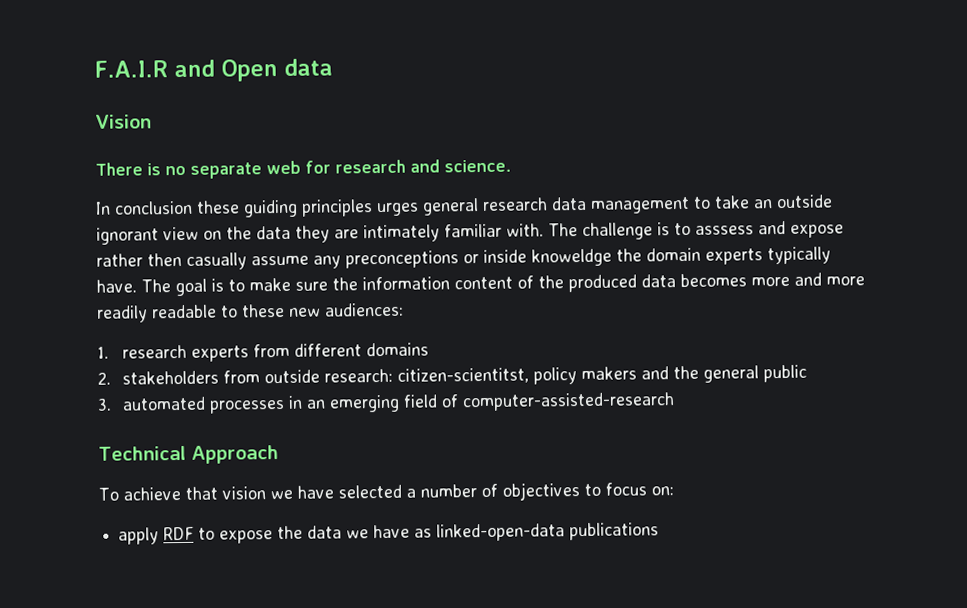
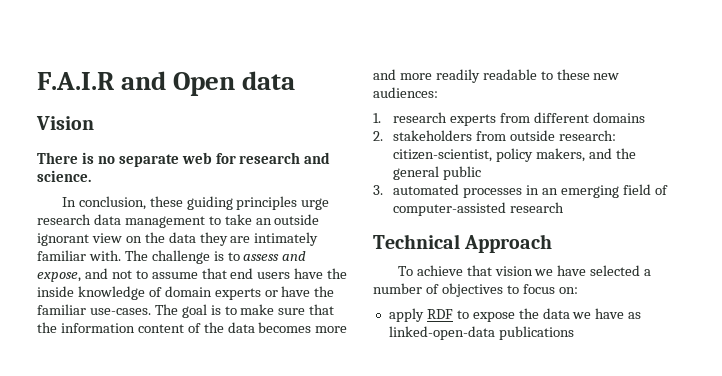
[114,200,193,215] conclusion -> [78,196,146,210] conclusion,
[376,198,479,217] urges general -> [301,198,330,210] urge
[695,220,844,238] [96,246,831,270] [96,279,137,293] asssess and expose rather then casually assume any preconceptions or inside knoweldge the domain experts typically have. -> [243,251,307,261] [37,268,348,282] [37,286,335,300] [37,304,151,315] assess and expose, and not to assume that end users have the inside knowledge of domain experts or have the familiar use-cases.
(328, 286) none -> [309,304,335,315] that
[568,274,637,293] produced -> (224, 327) none
[396,366,637,385] citizen-scientitst, policy makers -> [393,148,586,162] citizen-scientist, policy makers,
[461,392,675,412] computer-assisted-research -> [393,202,565,216] computer-assisted research

